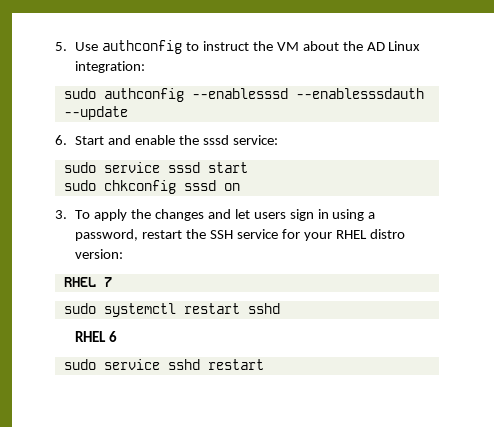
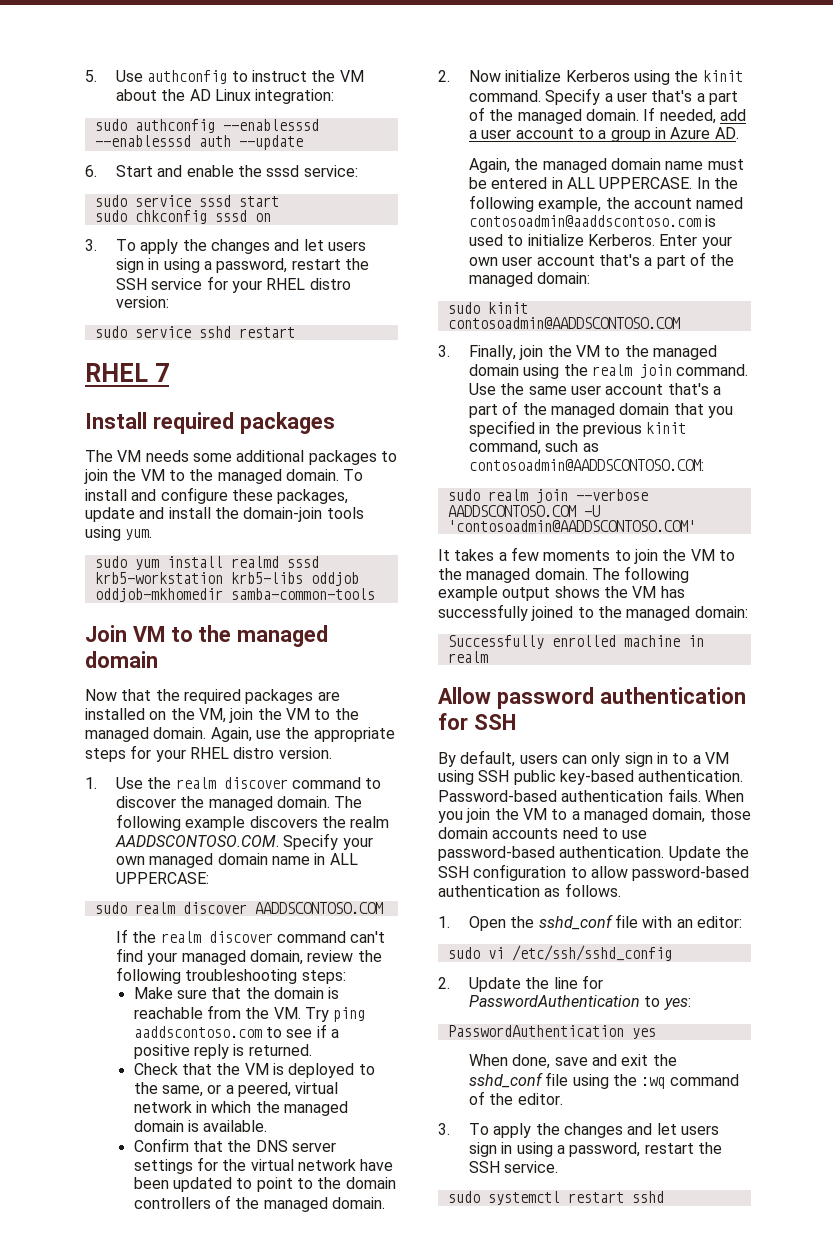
[295,88,424,99] --enablesssdauth -> [94,135,231,147] --enablesssd auth
[63,277,112,287] [63,303,280,317] [75,331,118,342] [63,359,264,370] RHEL 7 // sudo systemctl restart sshd // RHEL 6 // sudo service sshd restart -> [94,326,295,338] [85,363,169,382] [85,412,335,434] [85,450,397,465] [84,469,364,484] [85,487,349,504] [85,507,364,522] [85,526,153,541] [94,556,319,570] [94,572,359,586] [94,588,375,602] [85,625,329,647] [85,651,158,668] [85,689,340,704] [85,708,359,723] [85,727,395,742] [85,745,332,762] [85,777,382,789] [116,796,363,811] [116,814,390,831] [115,833,373,850] [116,853,358,868] [116,872,210,884] [94,902,383,914] [116,929,386,943] [116,948,382,965] [116,967,346,984] [133,987,340,999] [133,1005,366,1022] [133,1024,339,1038] [133,1044,312,1059] [133,1063,375,1078] [133,1082,339,1097] [133,1101,348,1116] [133,1120,268,1132] [133,1138,336,1152] [133,1157,394,1174] [133,1177,396,1192] [133,1195,385,1212] [438,70,743,85] [469,88,739,105] [469,107,747,124] [469,127,739,142] [469,158,744,173] [469,177,739,189] [469,195,744,212] [469,215,717,227] [469,234,732,249] [469,252,735,269] [469,272,591,287] [447,302,528,314] [447,317,680,329] [438,345,718,360] [469,364,749,379] [469,383,722,395] [469,401,734,418] [469,420,687,437] [469,440,599,455] [469,459,705,471] [447,489,648,503] [447,505,600,517] [447,520,696,532] [438,547,735,564] [438,566,690,583] [438,586,685,601] [438,604,748,621] [447,635,704,649] [447,651,488,663] [438,687,746,709] [438,713,516,730] [438,750,729,767] [438,770,744,785] [438,788,744,802] [438,808,751,823] [438,827,648,839] [438,846,749,861] [438,864,750,881] [438,883,621,897] [438,914,743,931] [447,945,672,961] [438,975,604,992] [469,995,691,1010] [447,1025,656,1039] [469,1054,677,1069] [469,1072,739,1089] [469,1091,563,1105] [438,1123,720,1138] [469,1142,723,1157] [469,1161,559,1173] [447,1191,664,1205] sudo service sshd restart // RHEL 7 // Install required packages // The VM needs some additional packages to join the VM to the managed domain. To install and configure these packages, update and install the domain-join tools using yum. // sudo yum install realmd sssd krb5-workstation krb5-libs oddjob oddjob-mkhomedir samba-common-tools // Join VM to the managed domain // Now that the required packages are installed on the VM, join the VM to the managed domain. Again, use the appropriate steps for your RHEL distro version. // 1. Use the realm discover command to discover the managed domain. The following example discovers the realm AADDSCONTOSO.COM. Specify your own managed domain name in ALL UPPERCASE: // sudo realm discover AADDSCONTOSO.COM // If the realm discover command can't find your managed domain, review the following troubleshooting steps: // Make sure that the domain is reachable from the VM. Try ping aaddscontoso.com to see if a positive reply is returned. // Check that the VM is deployed to the same, or a peered, virtual network in which the managed domain is available. // Confirm that the DNS server settings for the virtual network have been updated to point to the domain controllers of the managed domain. // 2. Now initialize Kerberos using the kinit command. Specify a user that's a part of the managed domain. If needed, add a user account to a group in Azure AD. // Again, the managed domain name must be entered in ALL UPPERCASE. In the following example, the account named contosoadmin@aaddscontoso.com is used to initialize Kerberos. Enter your own user account that's a part of the managed domain: // sudo kinit contosoadmin@AADDSCONTOSO.COM // 3. Finally, join the VM to the managed domain using the realm join command. Use the same user account that's a part of the managed domain that you specified in the previous kinit command, such as contosoadmin@AADDSCONTOSO.COM: // sudo realm join --verbose AADDSCONTOSO.COM -U 'contosoadmin@AADDSCONTOSO.COM' // It takes a few moments to join the VM to the managed domain. The following example output shows the VM has successfully joined to the managed domain: // Successfully enrolled machine in realm // Allow password authentication for SSH // By default, users can only sign in to a VM using SSH public key-based authentication. Password-based authentication fails. When you join the VM to a managed domain, those domain accounts need to use password-based authentication. Update the SSH configuration to allow password-based authentication as follows. // 1. Open the sshd_conf file with an editor: // sudo vi /etc/ssh/sshd_config // 2. Update the line for PasswordAuthentication to yes: // PasswordAuthentication yes // When done, save and exit the sshd_conf file using the :wq command of the editor. // 3. To apply the changes and let users sign in using a password, restart the SSH service. // sudo systemctl restart sshd

